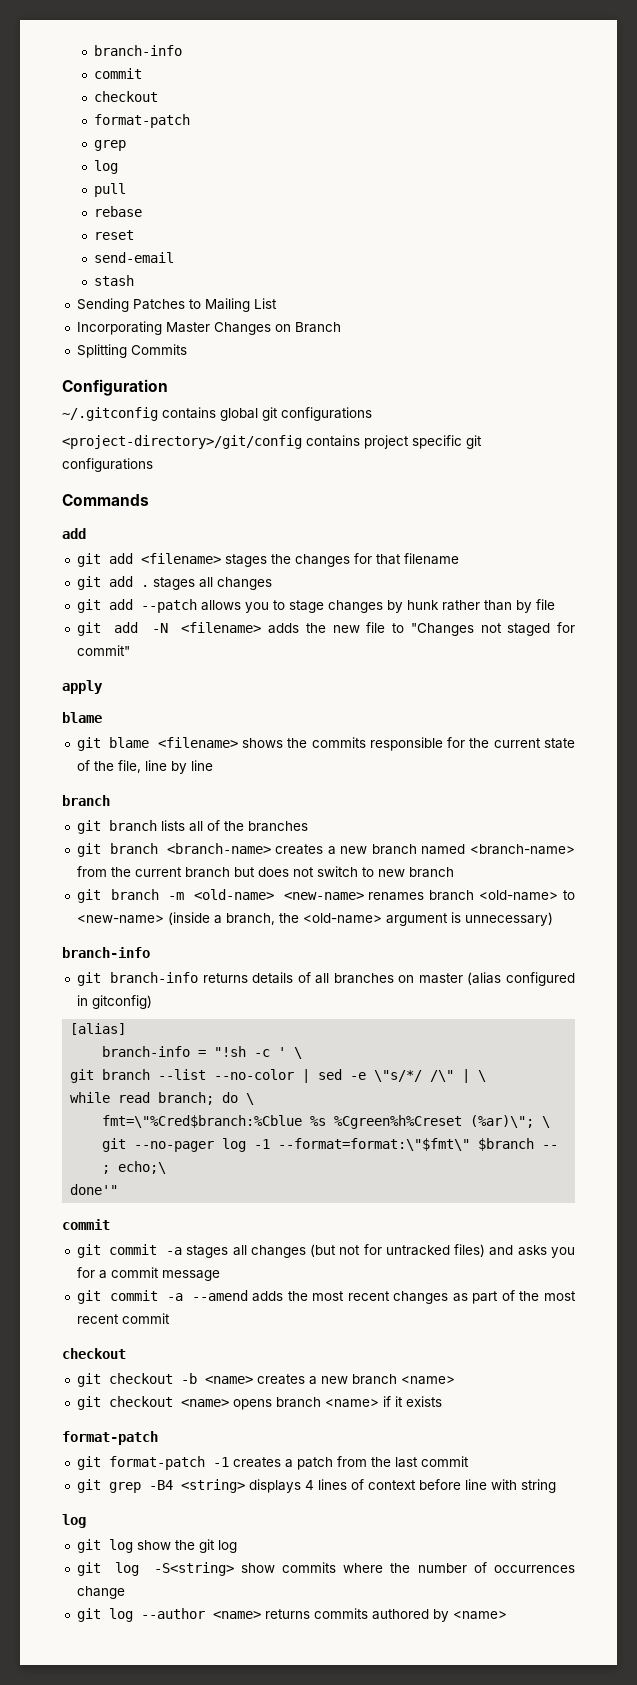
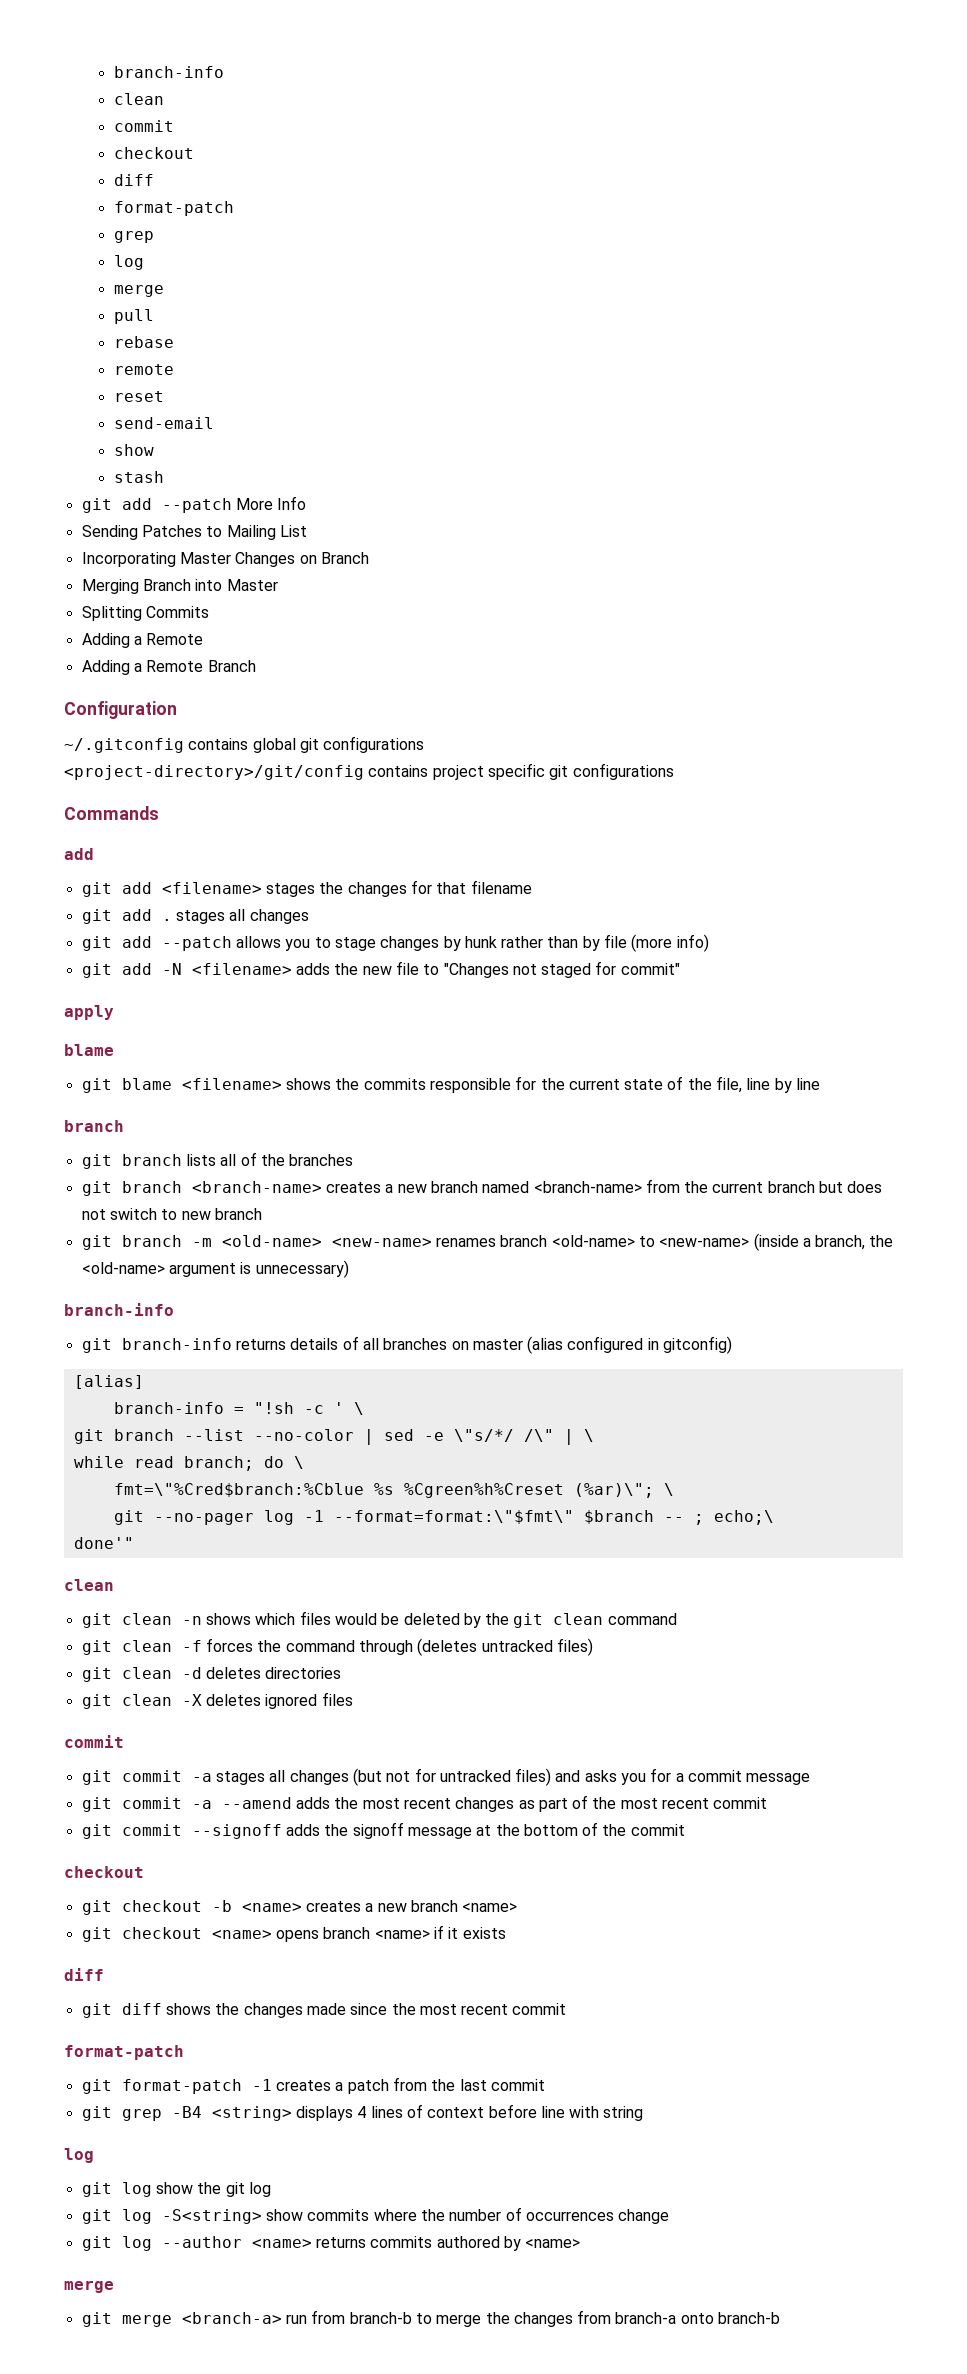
[94,45,183,56] [94,68,143,79] [94,91,159,102] branch-info // commit // checkout -> [113,66,224,78] [113,93,164,105] [113,120,174,132] [113,147,194,159] [113,174,154,186] branch-info // clean // commit // checkout // diff
(119, 167) none -> [113,285,164,297] // merge
(143, 211) none -> [113,364,174,375] // remote
(175, 257) none -> [113,444,154,456] // show
(135, 280) none -> [81,496,307,513] // git add --patch More Info
[76,344,187,358] Splitting Commits -> [81,579,278,594] [81,606,209,621] [81,633,204,648] [81,660,256,675] Merging Branch into Master // Splitting Commits // Adding a Remote // Adding a Remote Branch
(555, 604) none -> [631,934,709,952] (more info)
(119, 1189) none -> [64,1579,114,1591] [81,1611,677,1628] [81,1638,593,1656] [81,1667,342,1682] [81,1692,353,1709] // clean // git clean -n shows which files would be deleted by the git clean command // git clean -f forces the command through (deletes untracked files) // git clean -d deletes directories // git clean -X deletes ignored files
(170, 1318) none -> [81,1822,685,1839] // git commit --signoff adds the signoff message at the bottom of the commit
(442, 1401) none -> [64,1968,104,1981] [81,2003,567,2018] // diff // git diff shows the changes made since the most recent commit
(507, 1615) none -> [64,2281,114,2293] [81,2310,781,2327] // merge // git merge <branch-a> run from branch-b to merge the changes from branch-a onto branch-b

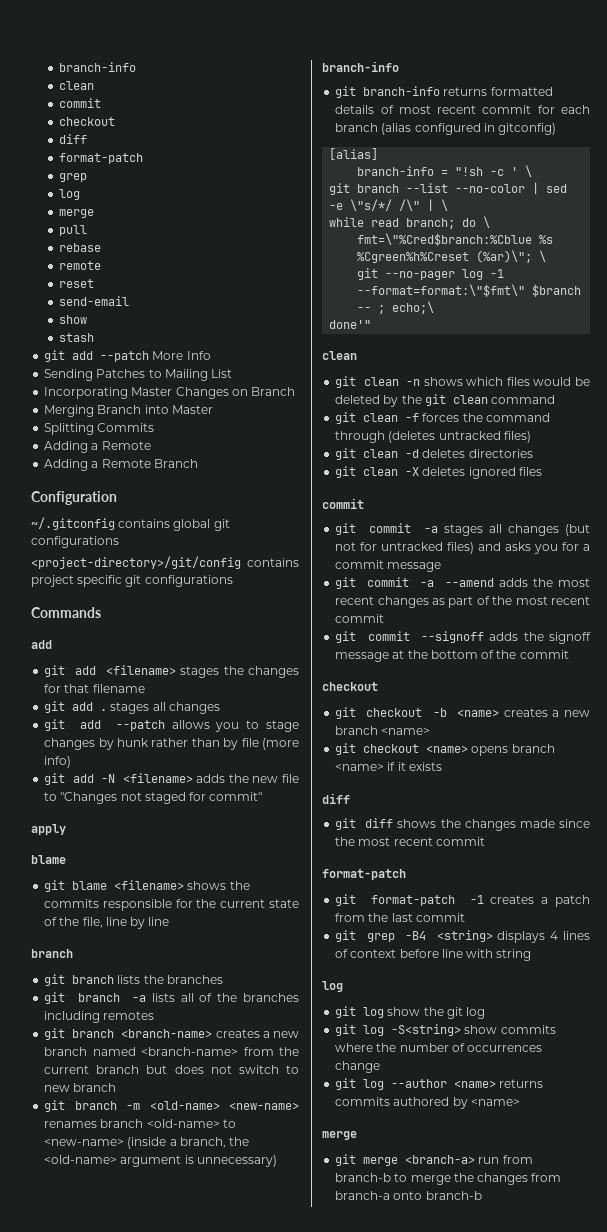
(216, 1160) none -> [143,975,223,984] [44,992,175,1004] the branches // git branch -a lists
(354, 1160) none -> [44,1011,155,1023] including remotes
(286, 1344) none -> [490,87,553,96] formatted
[362,1338,523,1350] all branches on master -> [398,105,590,114] [335,123,379,132] most recent commit for each branch

